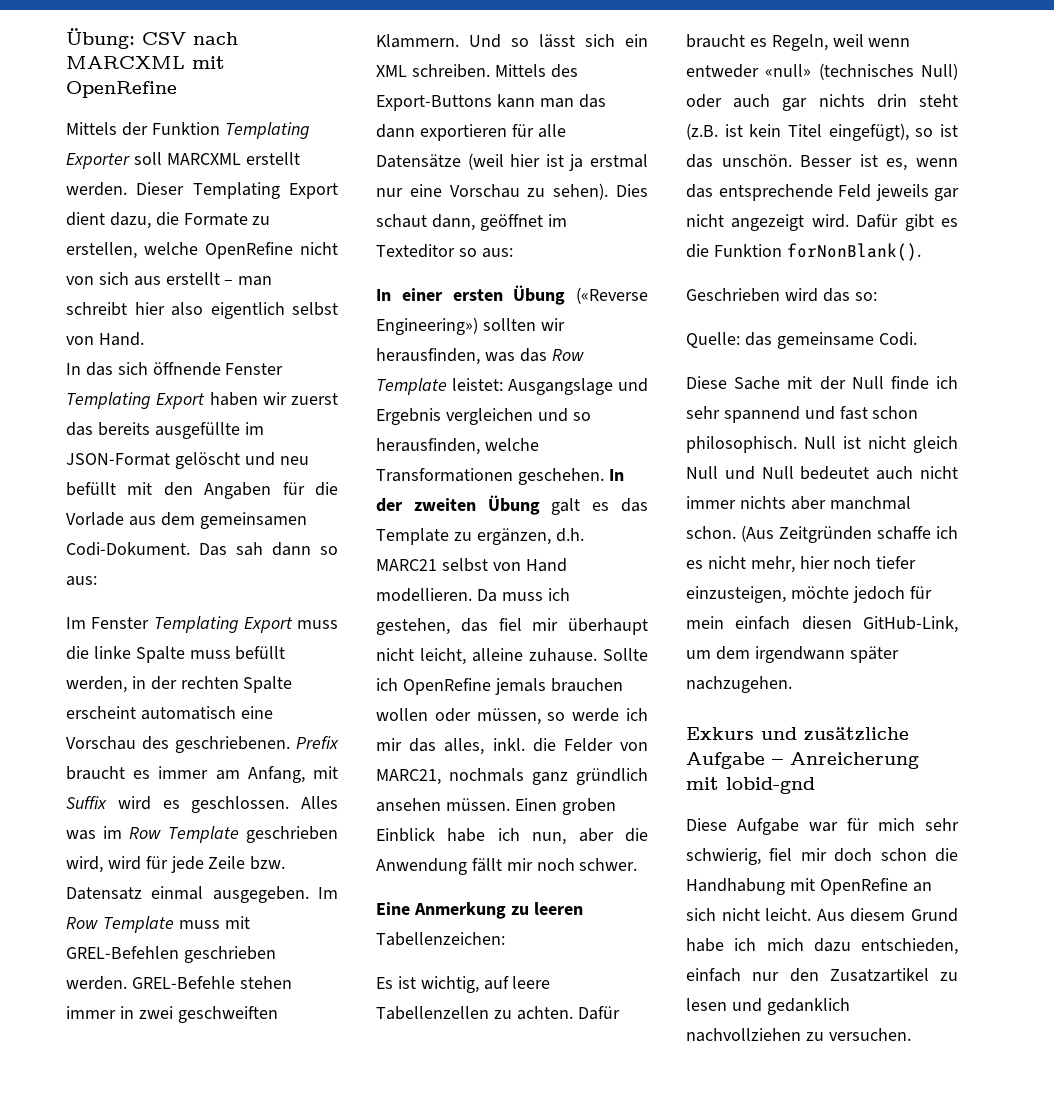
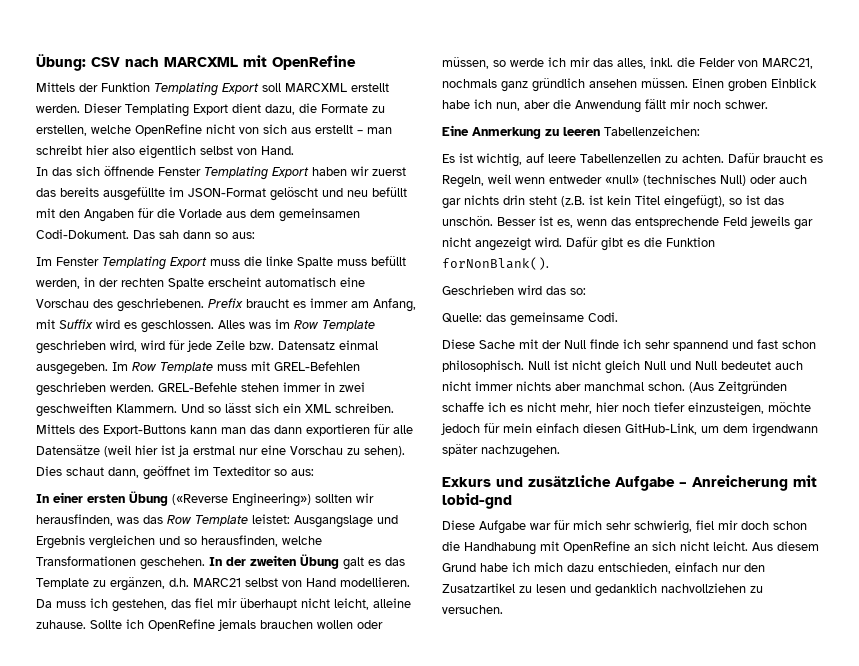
[66,153,130,169] Exporter -> [222,83,259,94] Export

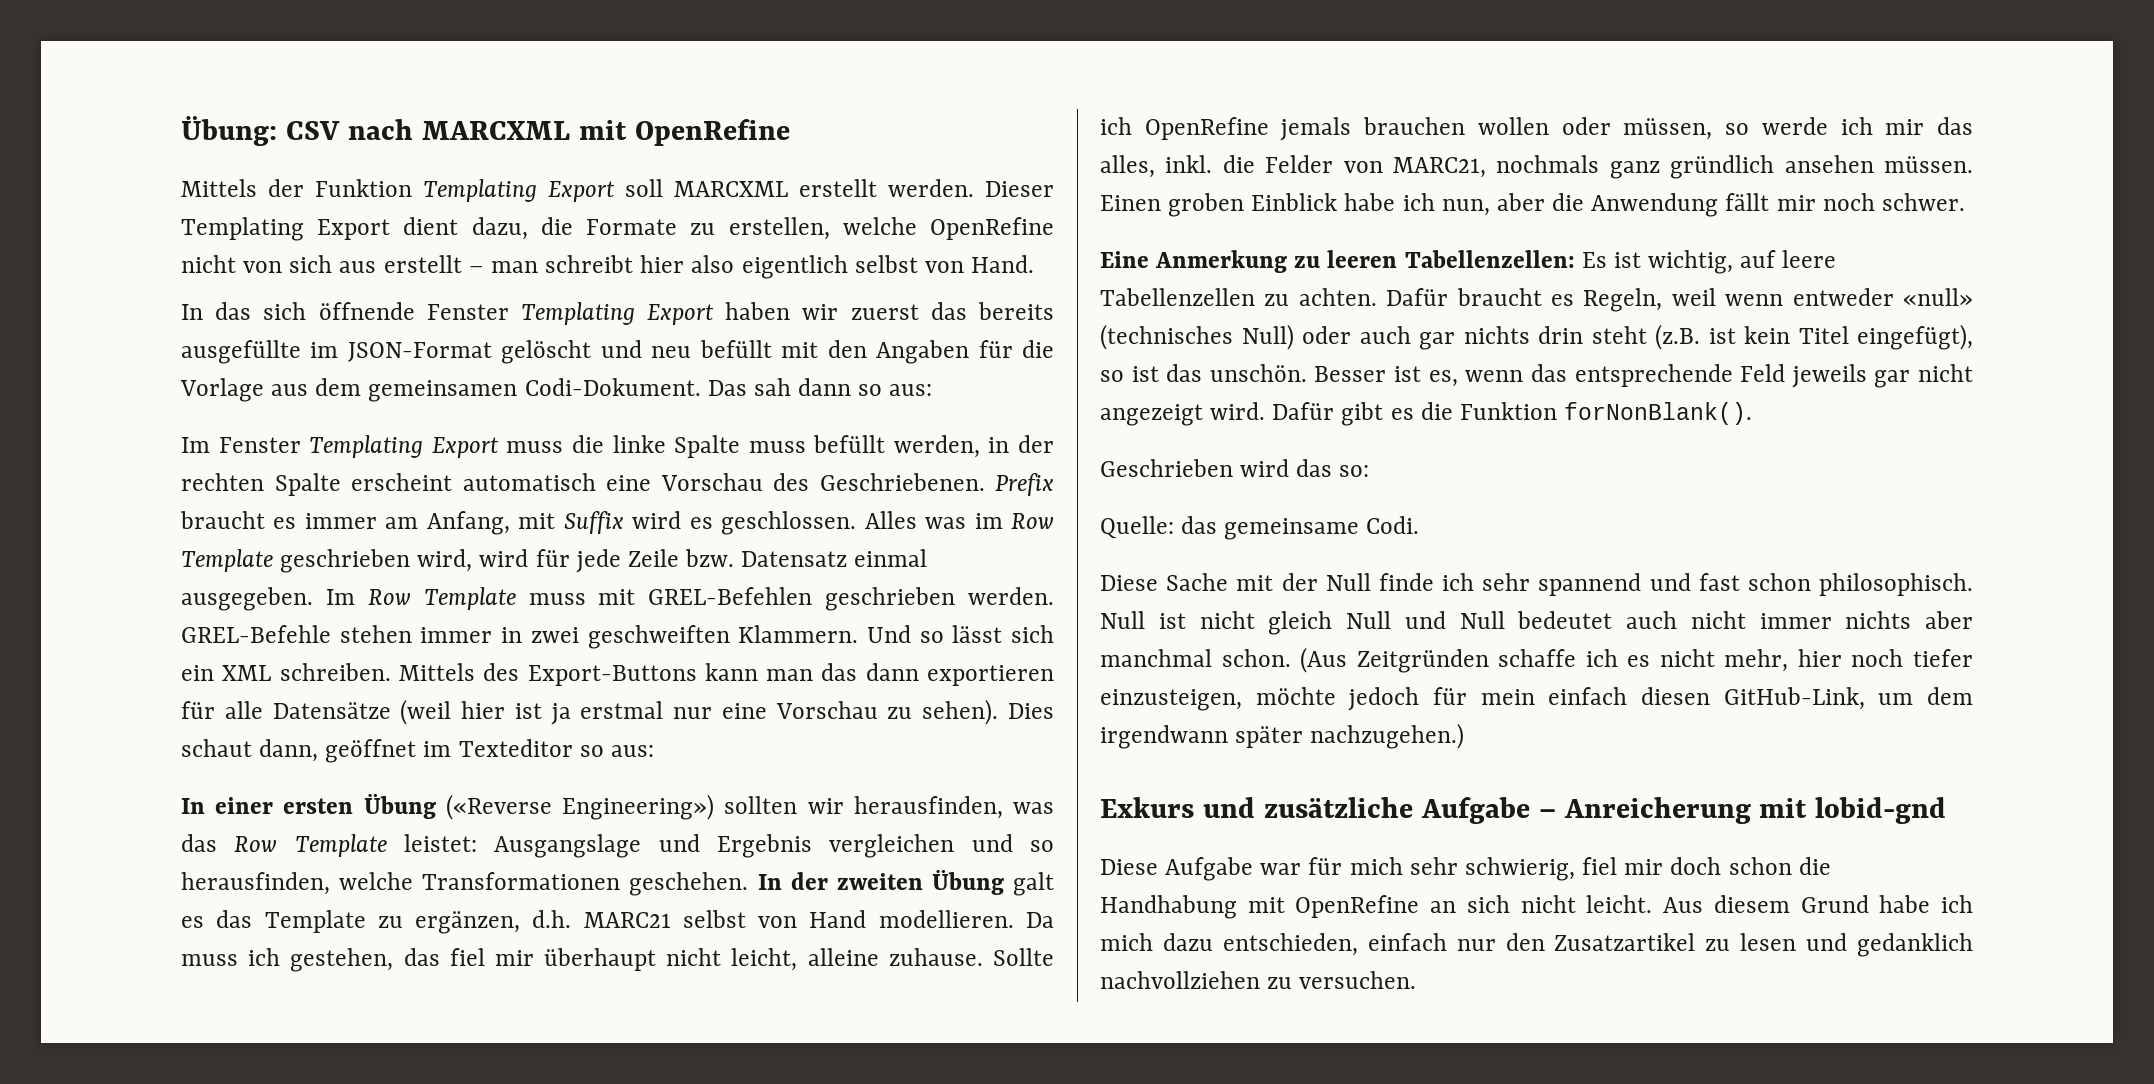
[179,209,222,218] Vorlade -> [180,378,264,402] Vorlage
[117,298,204,312] geschriebenen. -> [819,473,985,491] Geschriebenen.
[604,126,700,136] Tabellenzeichen: // -> [1404,250,1575,268] Tabellenzellen:
[481,445,560,458] nachzugehen. -> [1310,723,1465,749] nachzugehen.)

